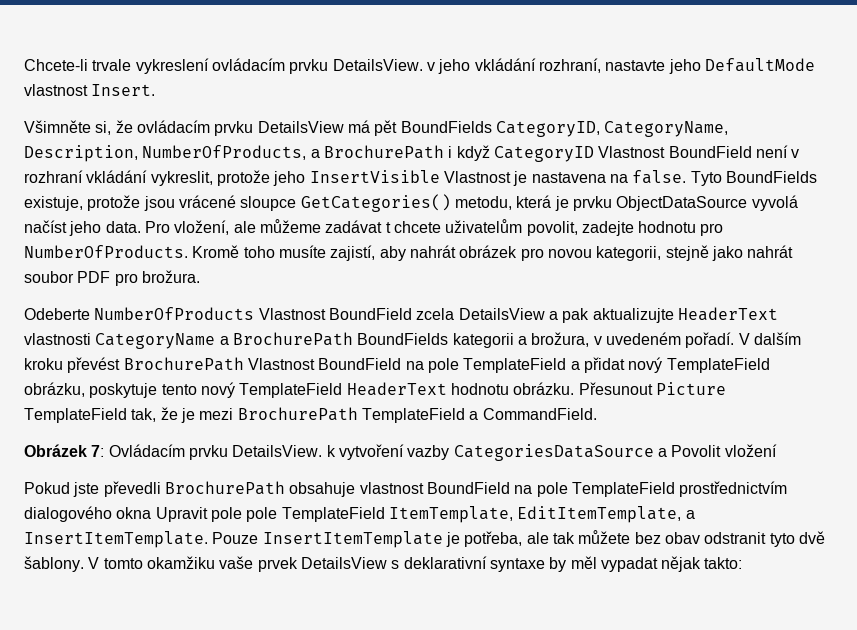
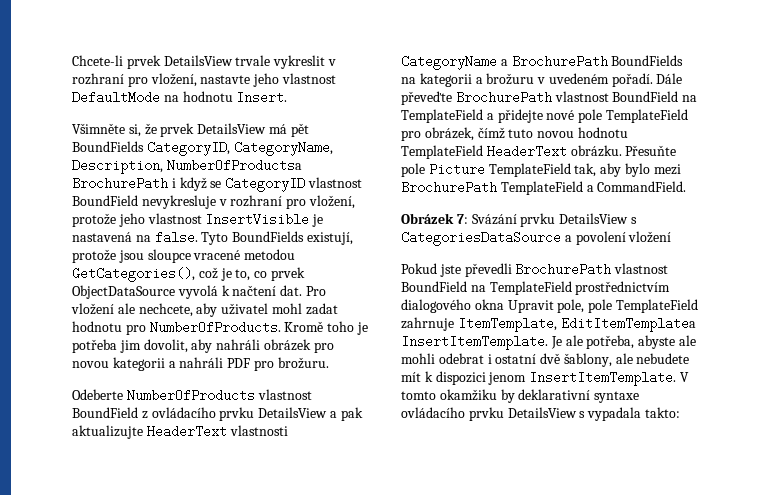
[92,58,815,74] [24,84,88,96] trvale vykreslení ovládacím prvku DetailsView. v jeho vkládání rozhraní, nastavte jeho DefaultMode vlastnost -> [126,55,336,69] [72,73,336,87] [72,91,233,104] prvek DetailsView trvale vykreslit v rozhraní pro vložení, nastavte jeho vlastnost DefaultMode na hodnotu
[136,120,254,136] ovládacím prvku -> [160,123,195,137] prvek
[142,145,320,160] NumberOfProducts, a -> [166,159,302,172] NumberOfProductsa
[493,145,800,162] [24,170,606,186] CategoryID Vlastnost BoundField není v rozhraní vkládání vykreslit, protože jeho InsertVisible Vlastnost je nastavena -> [210,177,362,192] [72,195,355,209] [72,213,324,227] [72,232,132,242] se CategoryID vlastnost BoundField nevykresluje v rozhraní pro vložení, protože jeho vlastnost InsertVisible je nastavená
[24,196,83,211] existuje, -> [306,232,353,245] existují,
[178,194,798,212] [24,219,634,236] vrácené sloupce GetCategories() metodu, která je prvku ObjectDataSource vyvolá načíst jeho data. Pro vložení, ale můžeme zadávat t chcete uživatelům povolit, zadejte -> [147,249,296,263] [72,267,305,282] [72,285,326,299] [71,303,338,317] sloupce vracené metodou GetCategories(), což je to, co prvek ObjectDataSource vyvolá k načtení dat. Pro vložení ale nechcete, aby uživatel mohl zadat
[278,245,794,261] [24,271,74,283] musíte zajistí, aby nahrát obrázek pro novou kategorii, stejně jako nahrát soubor -> [356,322,368,335] [72,339,334,353] [72,357,224,371] je potřeba jim dovolit, aby nahráli obrázek pro novou kategorii a nahráli
[141,270,200,283] brožura. -> [277,357,329,369] brožuru.
[258,308,455,320] Vlastnost BoundField zcela -> [257,389,312,400] [72,407,255,421] vlastnost BoundField z ovládacího prvku
[452,332,590,348] kategorii a brožura, -> [401,73,535,87] na kategorii a brožuru
[738,332,801,345] [24,357,770,373] [24,382,653,398] V dalším kroku převést BrochurePath Vlastnost BoundField na pole TemplateField a přidat nový TemplateField obrázku, poskytuje tento nový TemplateField HeaderText hodnotu obrázku. Přesunout -> [656,73,683,84] [401,91,698,105] [401,109,688,123] [401,127,628,141] [401,145,677,159] [401,163,425,177] Dále převeďte BrochurePath vlastnost BoundField na TemplateField a přidejte nové pole TemplateField pro obrázek, čímž tuto novou hodnotu TemplateField HeaderText obrázku. Přesuňte pole
[160,407,195,423] že je -> [600,163,650,177] aby bylo
[108,444,450,460] Ovládacím prvku DetailsView. k vytvoření vazby -> [471,213,637,227] Svázání prvku DetailsView s
[671,445,722,457] Povolit -> [575,231,626,245] povolení
[289,482,568,497] obsahuje vlastnost BoundField na pole -> [614,263,669,274] [401,281,486,292] vlastnost BoundField na
[210,506,695,523] [24,530,825,548] [24,556,702,572] pole pole TemplateField ItemTemplate, EditItemTemplate, a InsertItemTemplate. Pouze InsertItemTemplate je potřeba, ale tak můžete bez obav odstranit tyto dvě šablony. V tomto okamžiku vaše prvek DetailsView s deklarativní syntaxe by měl vypadat nějak -> [557,299,698,313] [401,317,696,332] [401,335,696,350] [401,353,690,367] [401,371,689,386] [401,389,640,403] [401,407,642,421] pole, pole TemplateField zahrnuje ItemTemplate, EditItemTemplatea InsertItemTemplate. Je ale potřeba, abyste ale mohli odebrat i ostatní dvě šablony, ale nebudete mít k dispozici jenom InsertItemTemplate. V tomto okamžiku by deklarativní syntaxe ovládacího prvku DetailsView s vypadala

